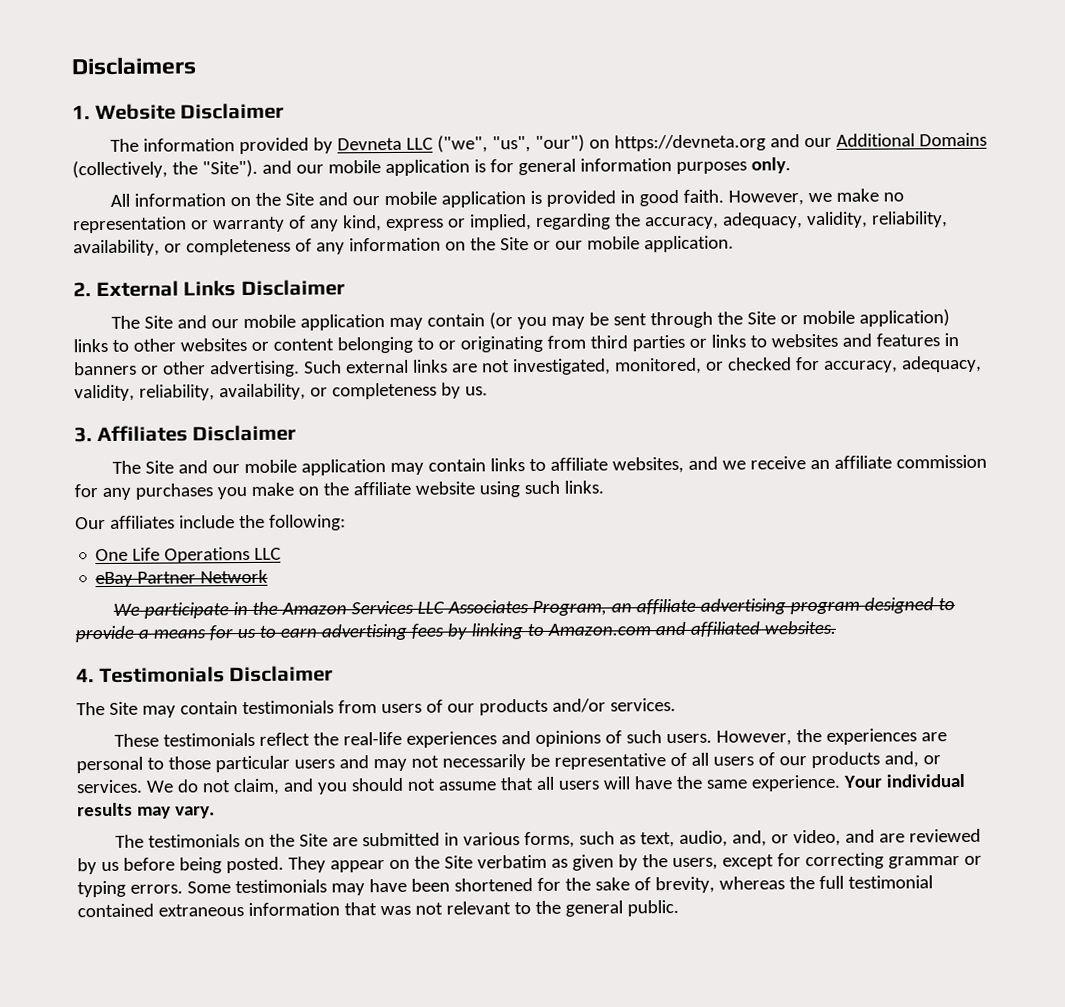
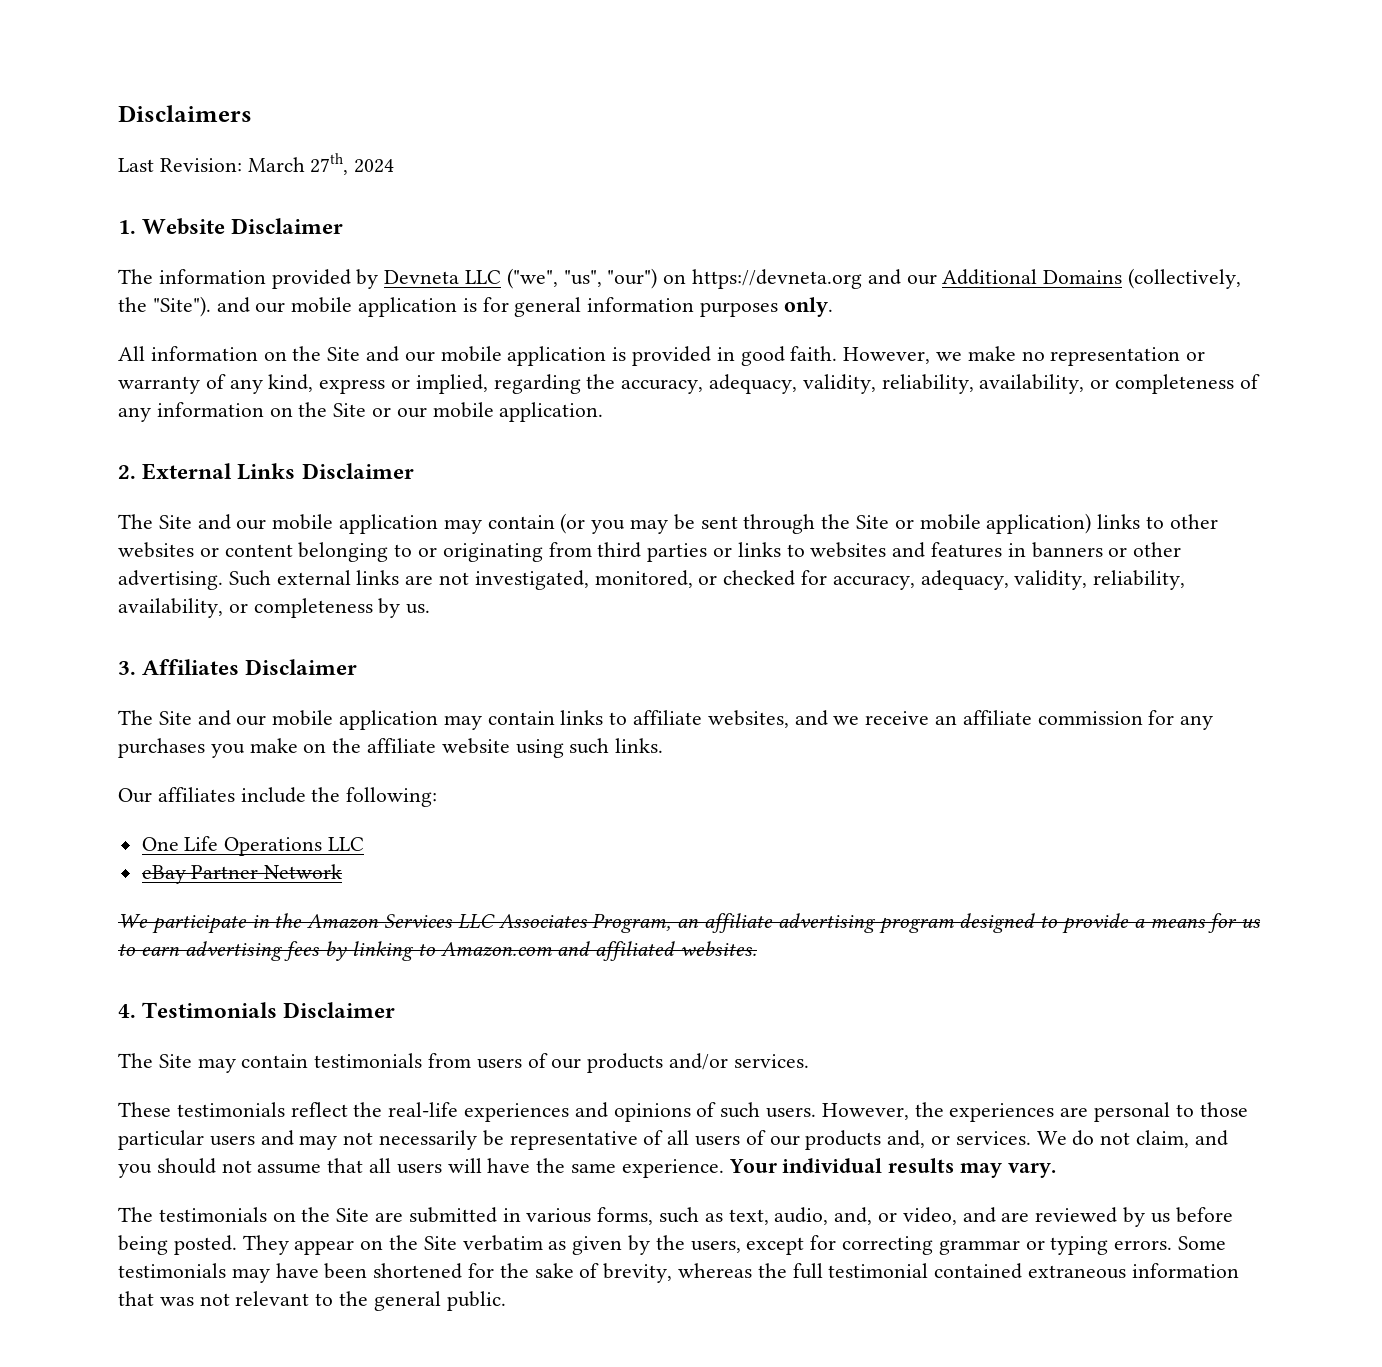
(196, 66) none -> [118,153,395,175] // Last Revision: March 27th, 2024

